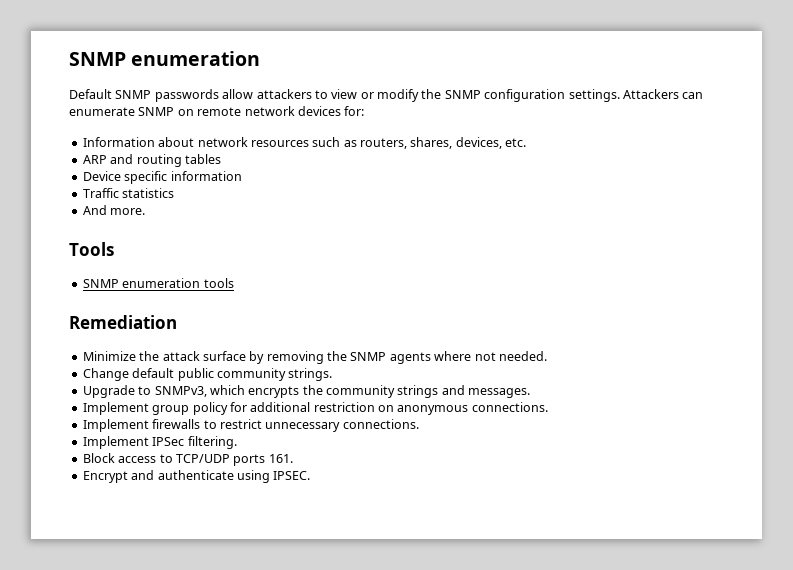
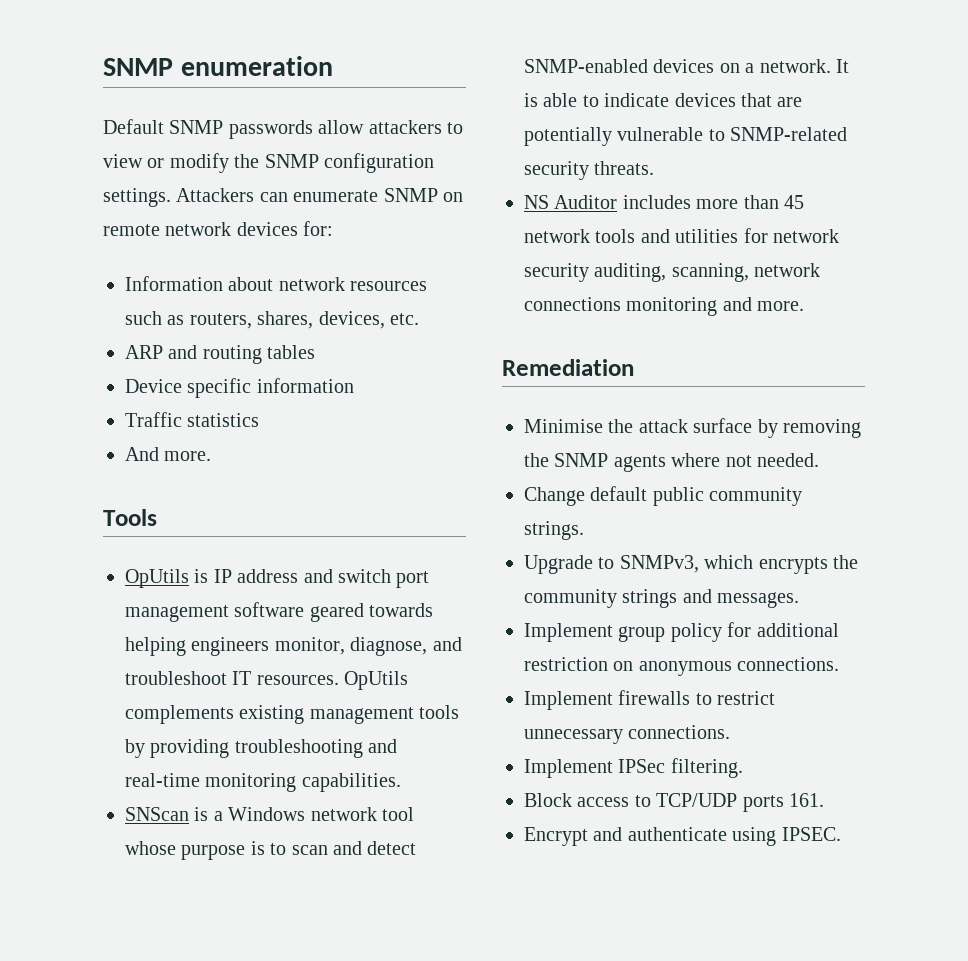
[82,278,234,288] SNMP enumeration tools -> [125,569,430,588] [125,602,434,622] [125,637,462,656] [125,671,409,690] [125,705,460,724] [125,739,398,758] [125,773,401,792] [125,807,414,821] [125,841,417,860] [524,59,849,73] [524,93,803,107] [524,127,848,146] [524,161,655,180] [524,195,804,209] [524,228,839,243] [524,263,821,282] [524,297,805,316] OpUtils is IP address and switch port management software geared towards helping engineers monitor, diagnose, and troubleshoot IT resources. OpUtils complements existing management tools by providing troubleshooting and real-time monitoring capabilities. // SNScan is a Windows network tool whose purpose is to scan and detect SNMP-enabled devices on a network. It is able to indicate devices that are potentially vulnerable to SNMP-related security threats. // NS Auditor includes more than 45 network tools and utilities for network security auditing, scanning, network connections monitoring and more.
[82,351,136,361] Minimize -> [524,419,603,433] Minimise

